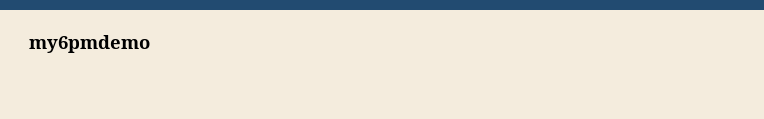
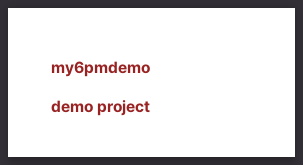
(150, 44) none -> [51,100,151,116] // demo project

